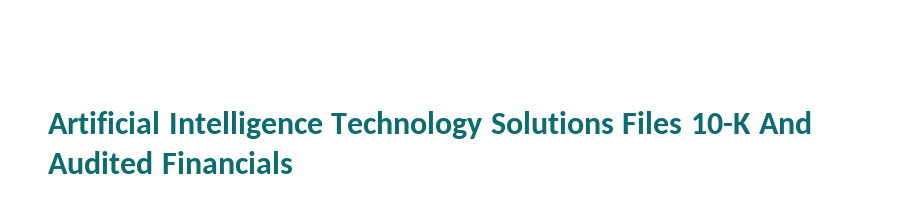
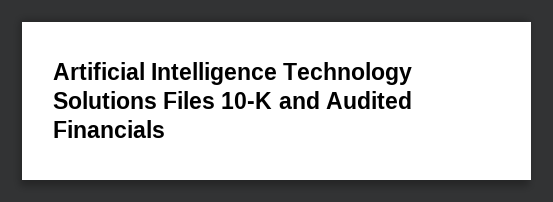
[759,111,813,134] And -> [278,91,320,109] and

